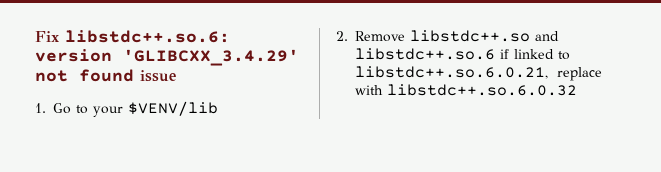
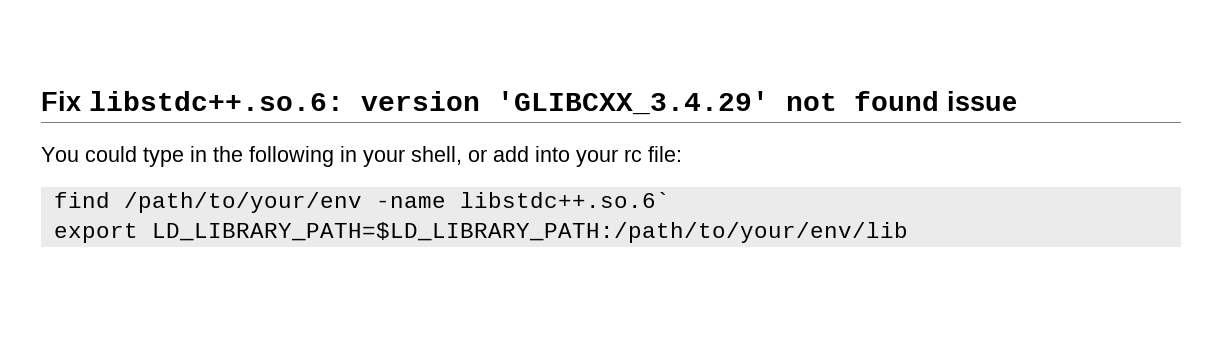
[35,101,218,117] [336,30,559,42] [355,48,570,60] [355,66,602,81] [355,84,577,96] 1. Go to your $VENV/lib // 2. Remove libstdc++.so and libstdc++.so.6 if linked to libstdc++.so.6.0.21, replace with libstdc++.so.6.0.32 -> [41,146,682,167] [53,192,670,213] [53,222,908,243] You could type in the following in your shell, or add into your rc file: // find /path/to/your/env -name libstdc++.so.6` // export LD_LIBRARY_PATH=$LD_LIBRARY_PATH:/path/to/your/env/lib

